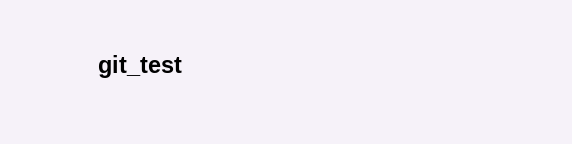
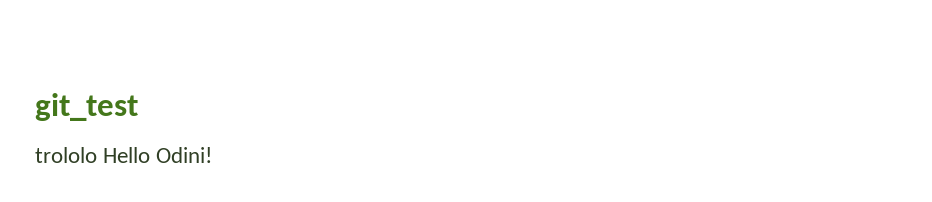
(182, 66) none -> [35,147,213,163] // trololo Hello Odini!

